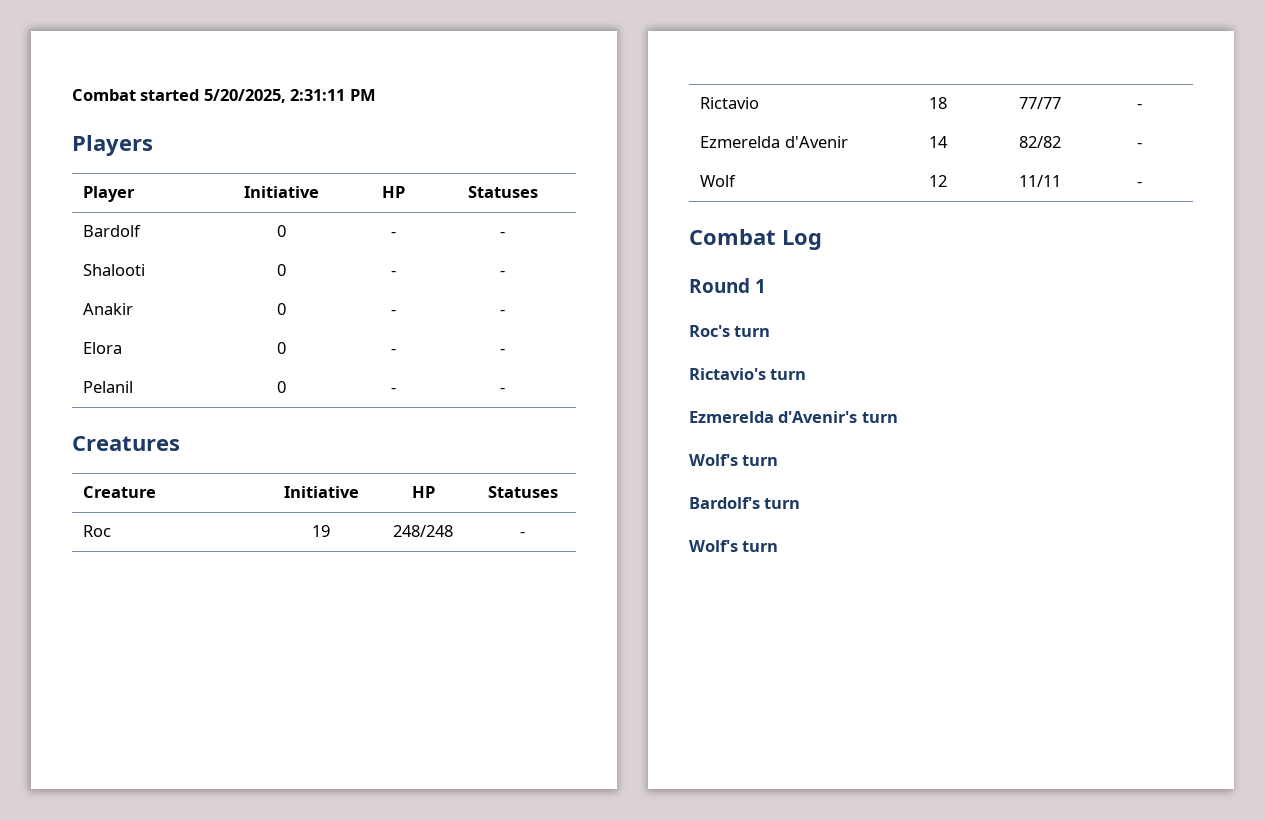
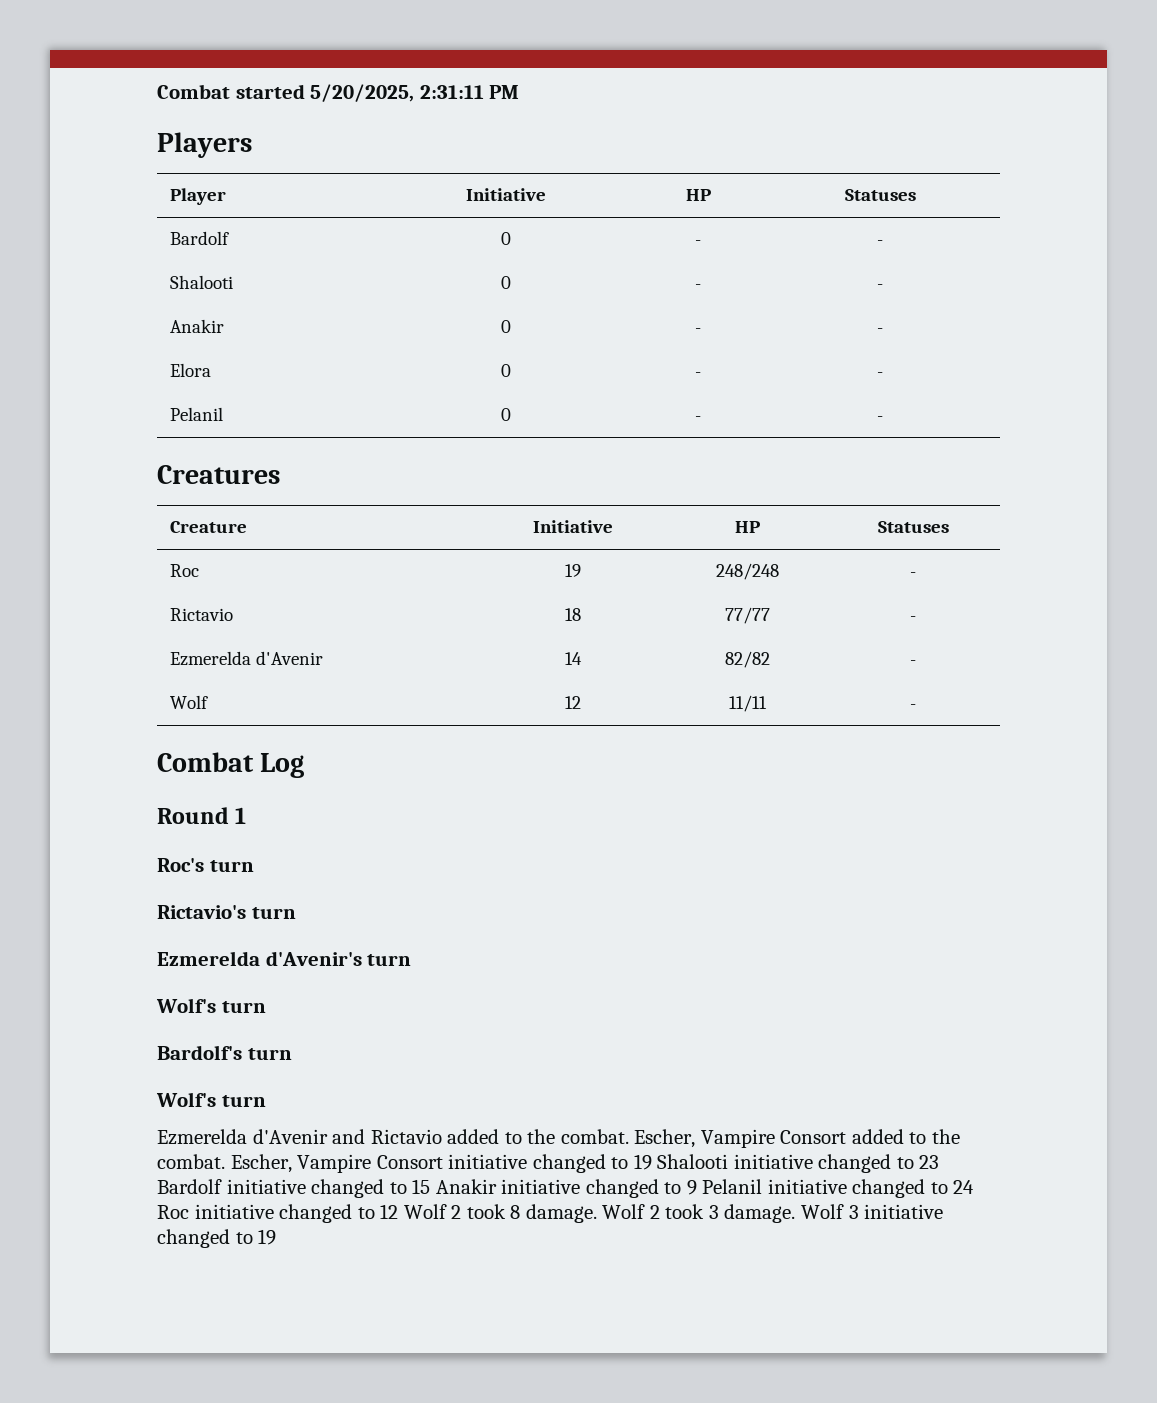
(779, 546) none -> [157,1129,960,1148] [157,1154,940,1173] [157,1179,975,1198] [157,1204,944,1223] [157,1229,277,1248] // Ezmerelda d'Avenir and Rictavio added to the combat. Escher, Vampire Consort added to the combat. Escher, Vampire Consort initiative changed to 19 Shalooti initiative changed to 23 Bardolf initiative changed to 15 Anakir initiative changed to 9 Pelanil initiative changed to 24 Roc initiative changed to 12 Wolf 2 took 8 damage. Wolf 2 took 3 damage. Wolf 3 initiative changed to 19

